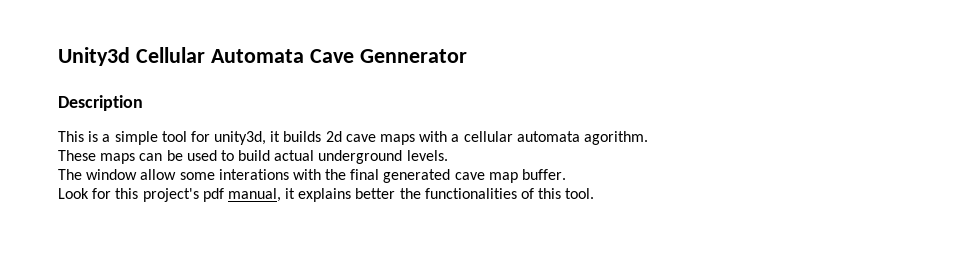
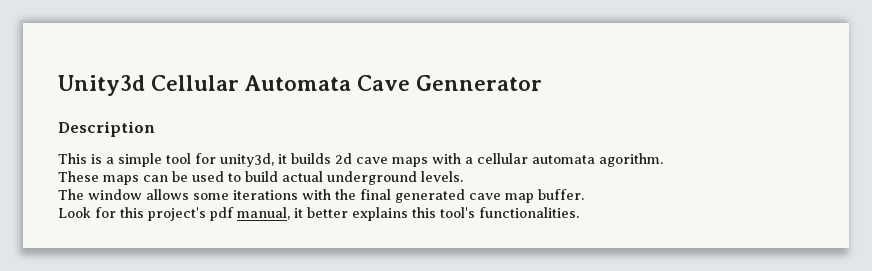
[140,169,289,180] allow some interations -> [146,189,298,200] allows some iterations
[298,188,595,202] explains better the functionalities of this tool. -> [307,207,579,221] better explains this tool's functionalities.

